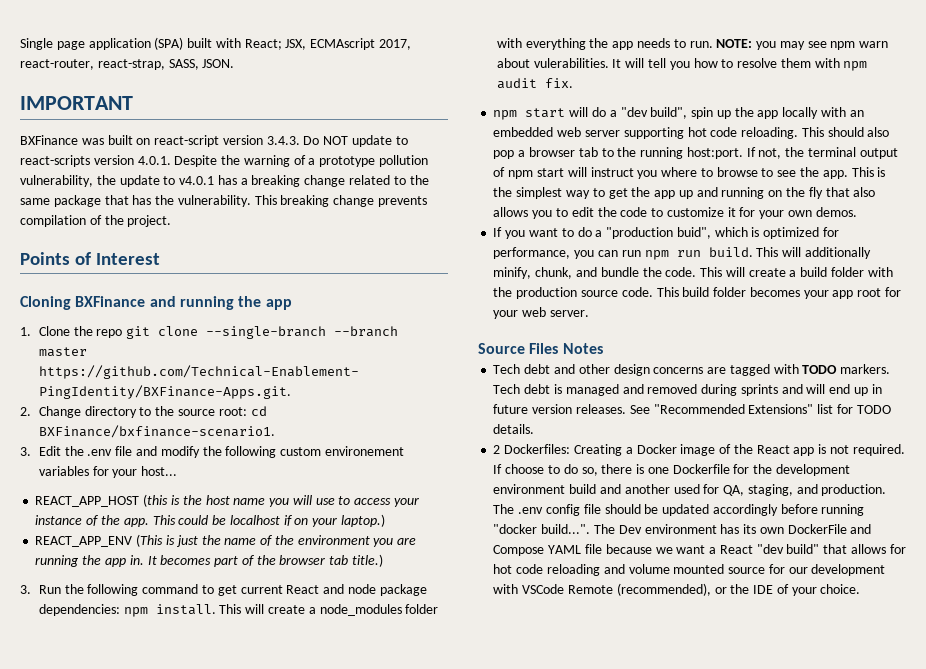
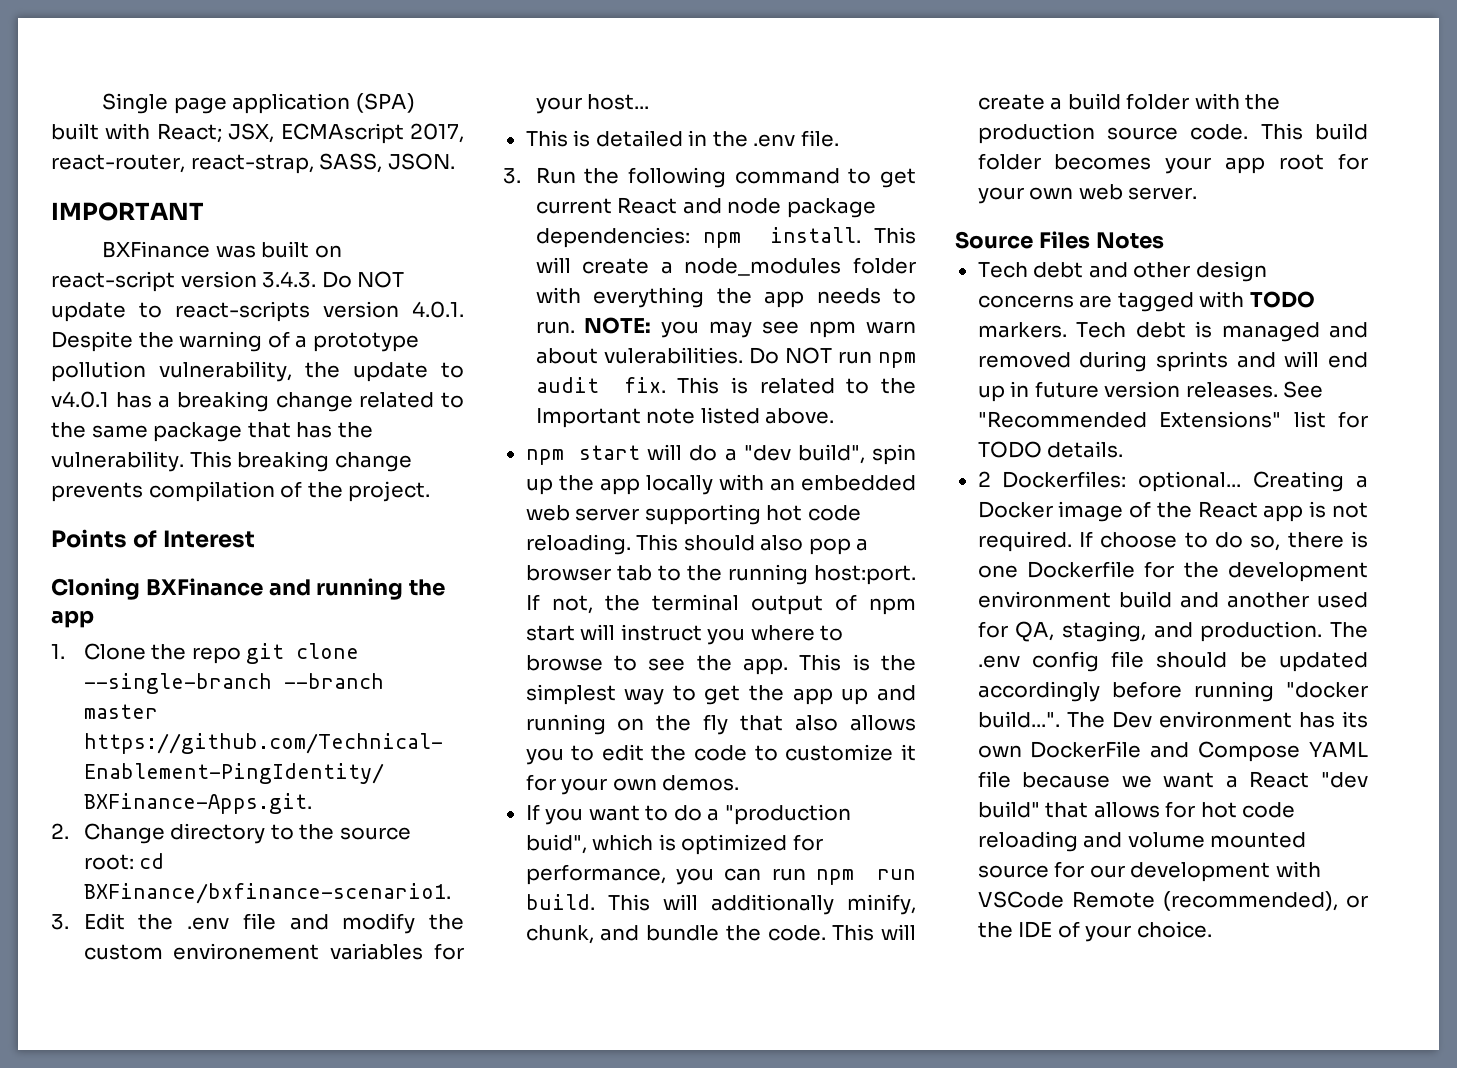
[225,446,277,458] following -> (464, 922) none
[35,494,419,507] [35,514,385,527] [35,534,417,547] [35,554,383,567] REACT_APP_HOST (this is the host name you will use to access your instance of the app. This could be localhost if on your laptop.) // REACT_APP_ENV (This is just the name of the environment you are running the app in. It becomes part of the browser tab title.) -> [525,130,839,147] This is detailed in the .env file.
[612,58,868,71] [496,78,573,89] It will tell you how to resolve them with npm audit fix. -> [748,347,916,368] [535,377,916,394] [535,407,835,428] Do NOT run npm audit fix. This is related to the Important note listed above.
(519, 314) none -> [1029,187,1074,200] own
(571, 449) none -> [1138,471,1242,492] optional...

